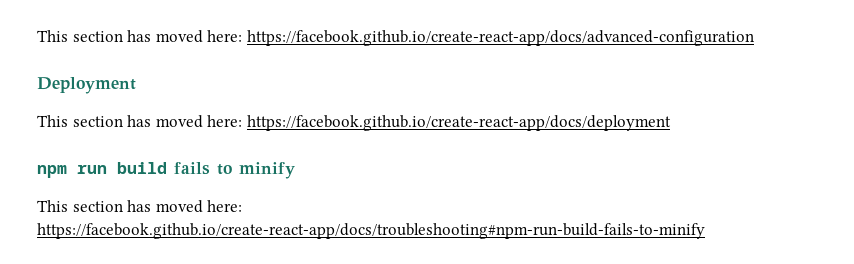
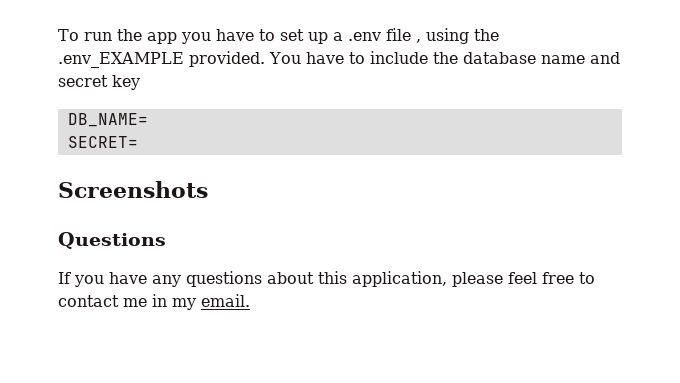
[37,30,754,46] [37,77,136,94] [37,115,671,131] [37,162,295,179] [37,200,243,213] [37,223,705,239] This section has moved here: https://facebook.github.io/create-react-app/docs/advanced-configuration // Deployment // This section has moved here: https://facebook.github.io/create-react-app/docs/deployment // npm run build fails to minify // This section has moved here: https://facebook.github.io/create-react-app/docs/troubleshooting#npm-run-build-fails-to-minify -> [58,28,499,44] [58,51,620,68] [58,75,140,90] [67,113,148,127] [67,136,138,148] [58,181,208,198] [58,232,166,249] [58,271,595,287] [58,294,250,310] To run the app you have to set up a .env file , using the .env_EXAMPLE provided. You have to include the database name and secret key // DB_NAME= // SECRET= // Screenshots // Questions // If you have any questions about this application, please feel free to contact me in my email.

